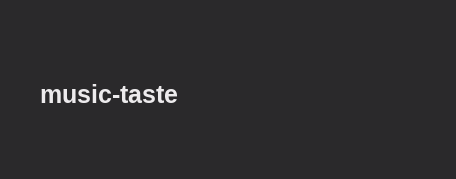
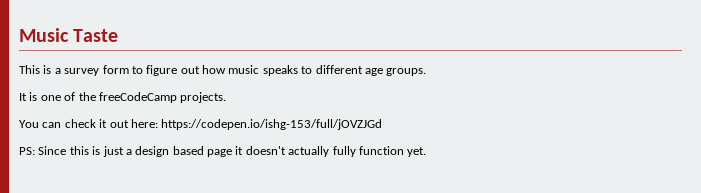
[40,84,178,103] music-taste -> [19,28,119,42] [19,65,427,76] [19,92,227,103] [19,119,383,130] [19,146,427,157] Music Taste // This is a survey form to figure out how music speaks to different age groups. // It is one of the freeCodeCamp projects. // You can check it out here: https://codepen.io/ishg-153/full/jOVZJGd // PS: Since this is just a design based page it doesn't actually fully function yet.

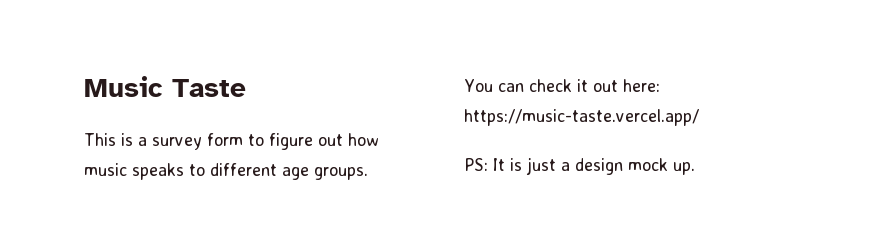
[19,92,227,103] // It is one of the freeCodeCamp projects. -> (368, 173) none
[161,119,383,130] https://codepen.io/ishg-153/full/jOVZJGd -> [464,109,699,126] https://music-taste.vercel.app/
[38,146,89,155] Since this -> [493,158,505,171] It
[172,146,427,157] based page it doesn't actually fully function yet. -> [628,158,695,175] mock up.

